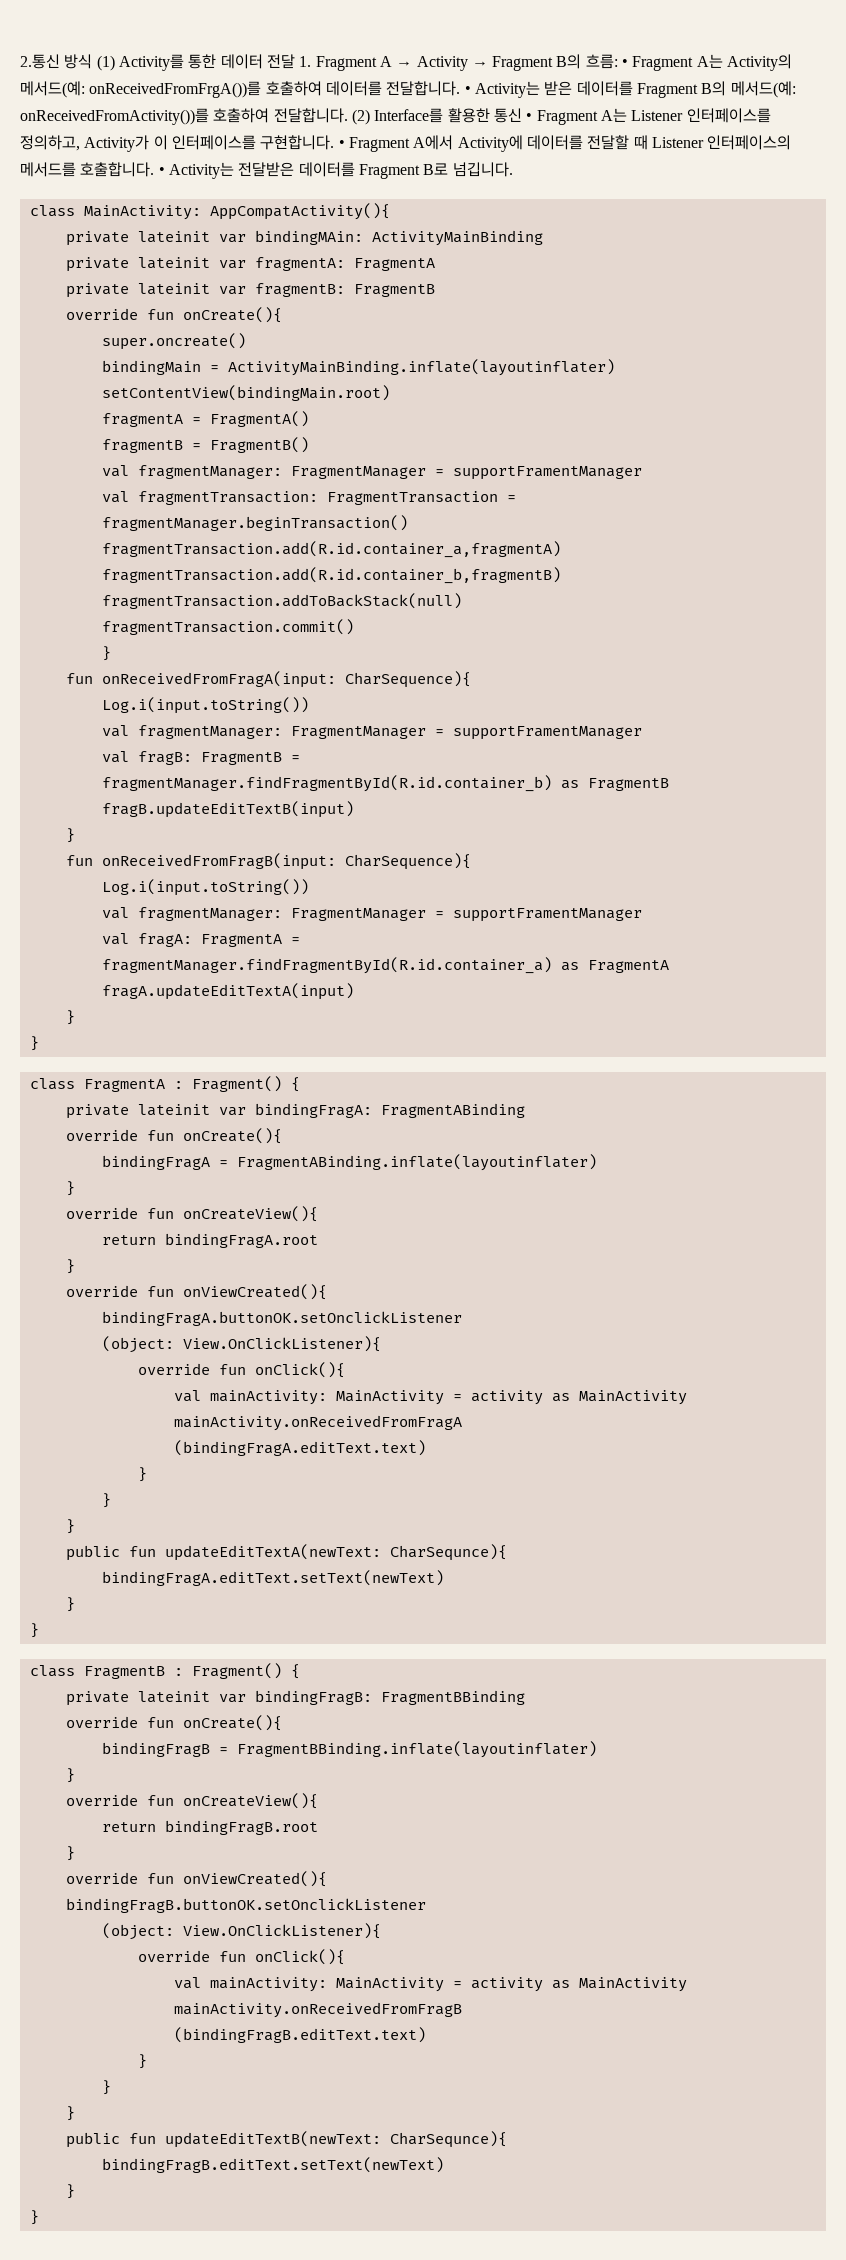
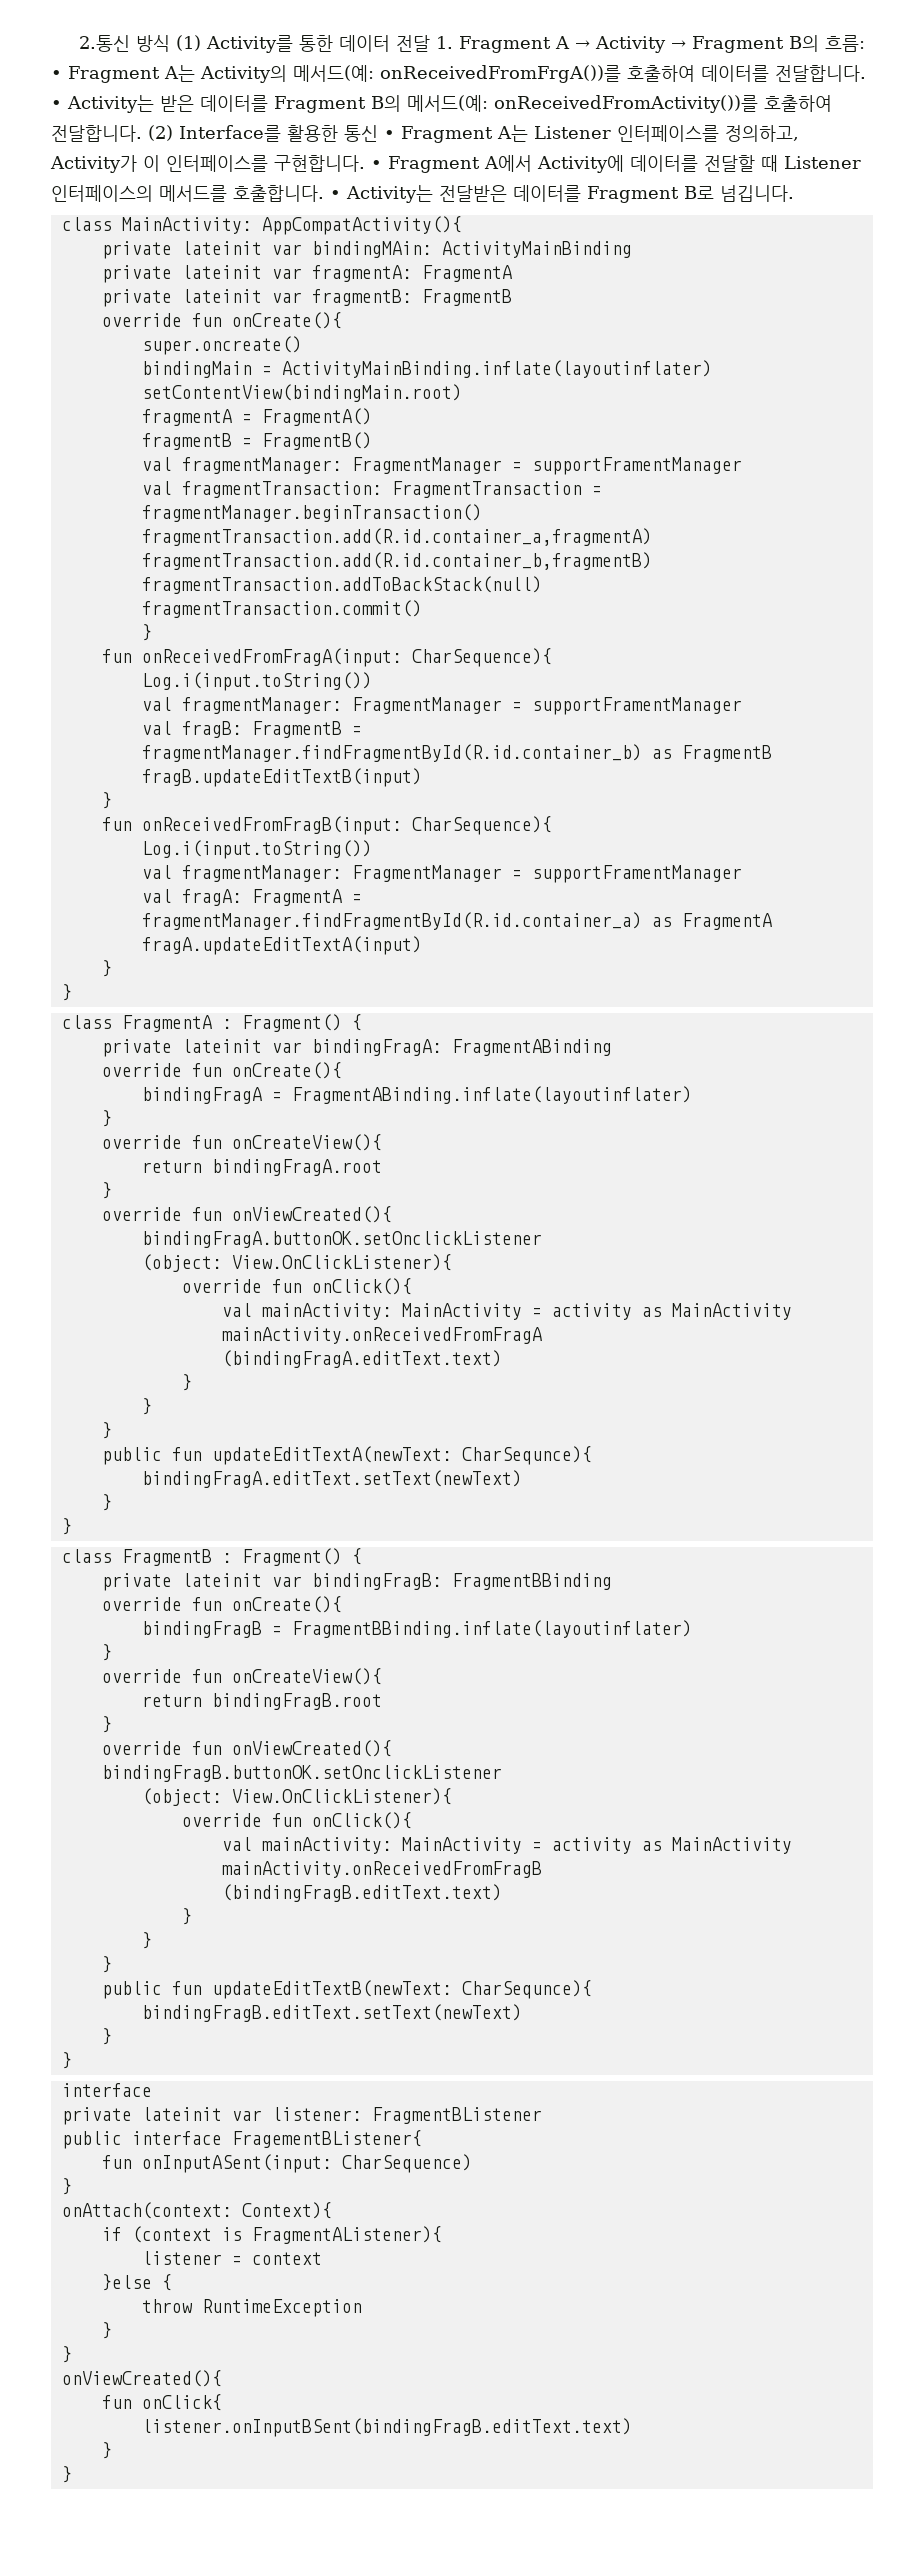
(39, 2217) none -> [61,2083,152,2097] [61,2107,542,2125] [61,2130,422,2149] [101,2154,472,2173] [61,2178,72,2195] [61,2202,332,2219] [101,2226,442,2244] [141,2251,322,2265] [101,2274,172,2291] [141,2299,362,2317] [101,2322,112,2339] [61,2346,72,2363] [61,2370,222,2387] [101,2394,222,2411] [141,2418,632,2437] [101,2442,112,2459] [61,2466,72,2483] // interface // private lateinit var listener: FragmentBListener // public interface FragementBListener{ // fun onInputASent(input: CharSequence) // } // onAttach(context: Context){ // if (context is FragmentAListener){ // listener = context // }else { // throw RuntimeException // } // } // onViewCreated(){ // fun onClick{ // listener.onInputBSent(bindingFragB.editText.text) // } // }

